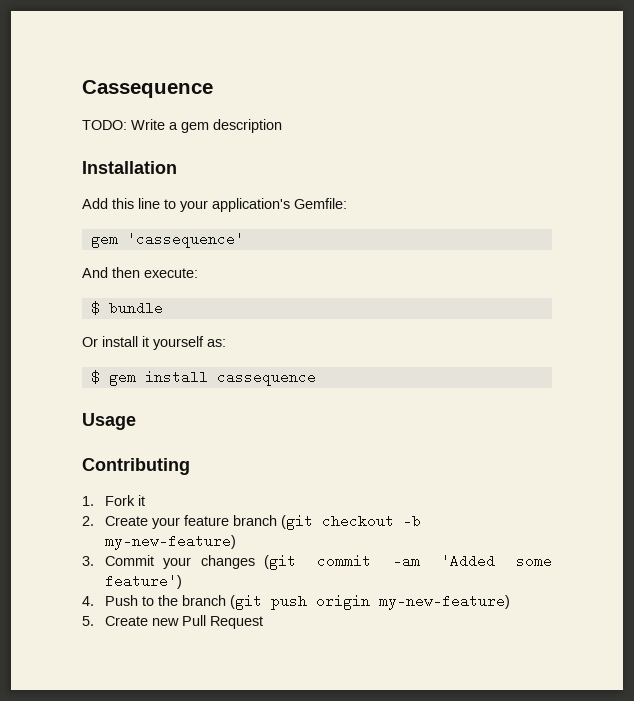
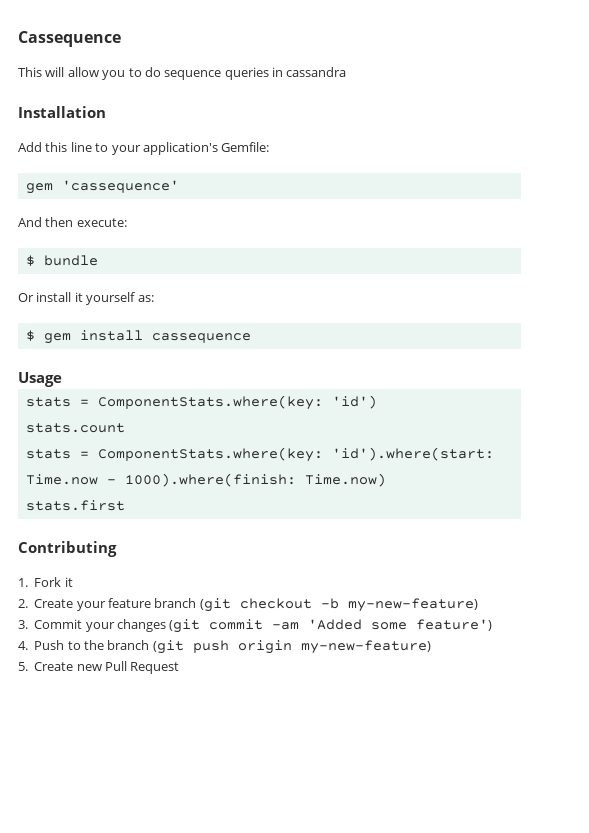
[82,119,282,133] TODO: Write a gem description -> [18,67,347,80] This will allow you to do sequence queries in cassandra
(136, 421) none -> [25,395,377,410] [25,423,125,433] [25,447,494,462] [25,473,386,487] [25,500,125,511] // stats = ComponentStats.where(key: 'id') // stats.count // stats = ComponentStats.where(key: 'id').where(start: Time.now - 1000).where(finish: Time.now) // stats.first

